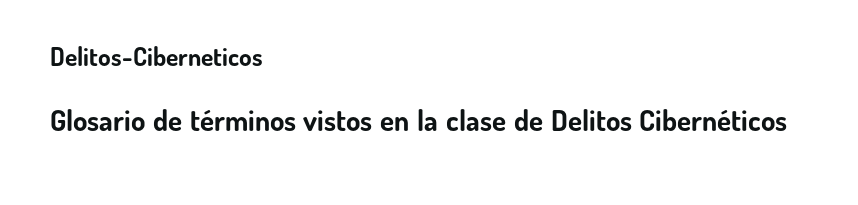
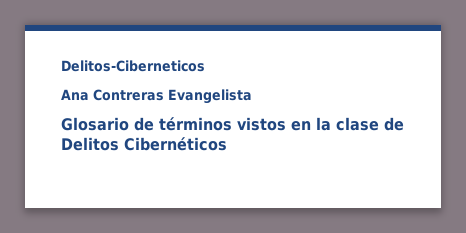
(263, 56) none -> [61,89,252,104] // Ana Contreras Evangelista

